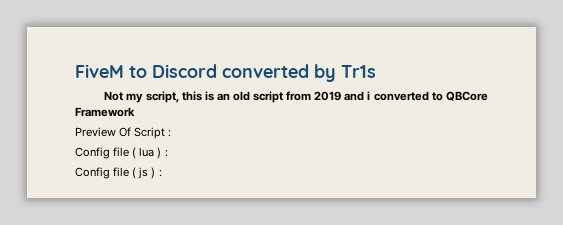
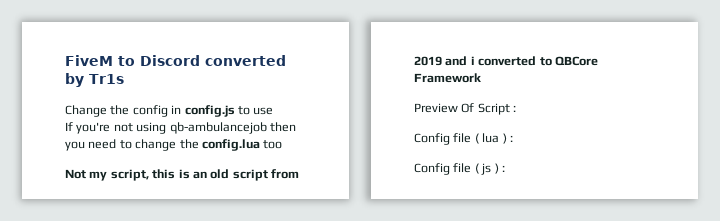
(376, 71) none -> [65,105,274,117] [65,122,296,134] [65,139,283,151] // Change the config in config.js to use // If you're not using qb-ambulancejob then you need to change the config.lua too

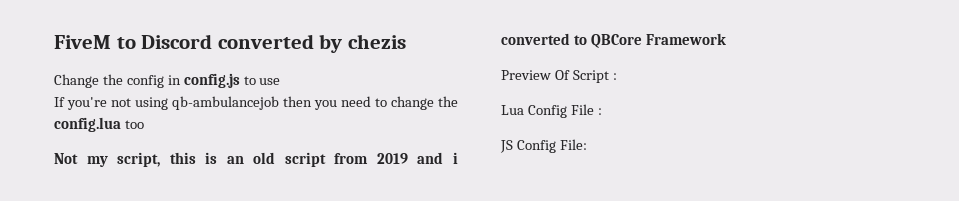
[89,74,124,84] Tr1s -> [347,34,406,49] chezis
[414,133,513,145] [414,163,505,175] Config file ( lua ) : // Config file ( js ) : -> [501,104,602,118] [500,139,587,153] Lua Config File : // JS Config File:

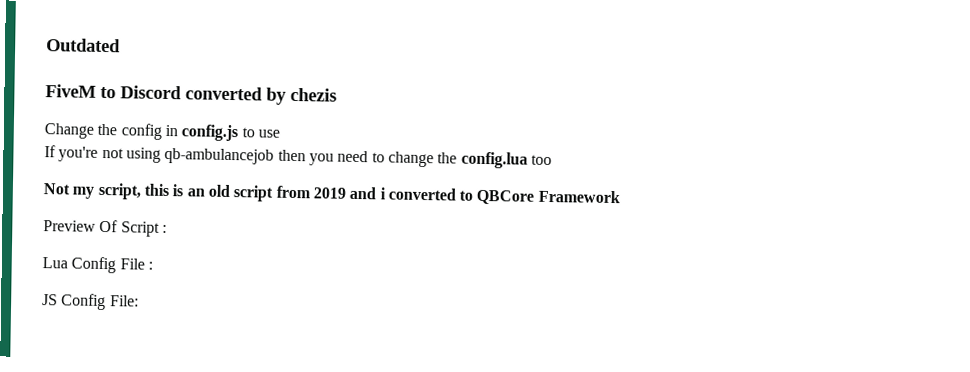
(54, 42) none -> [46,38,121,53] Outdated //

